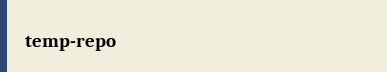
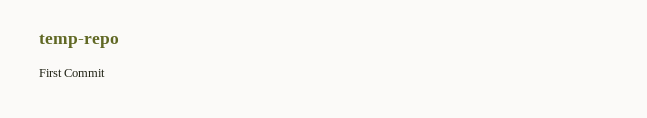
(116, 43) none -> [39,69,106,77] // First Commit

